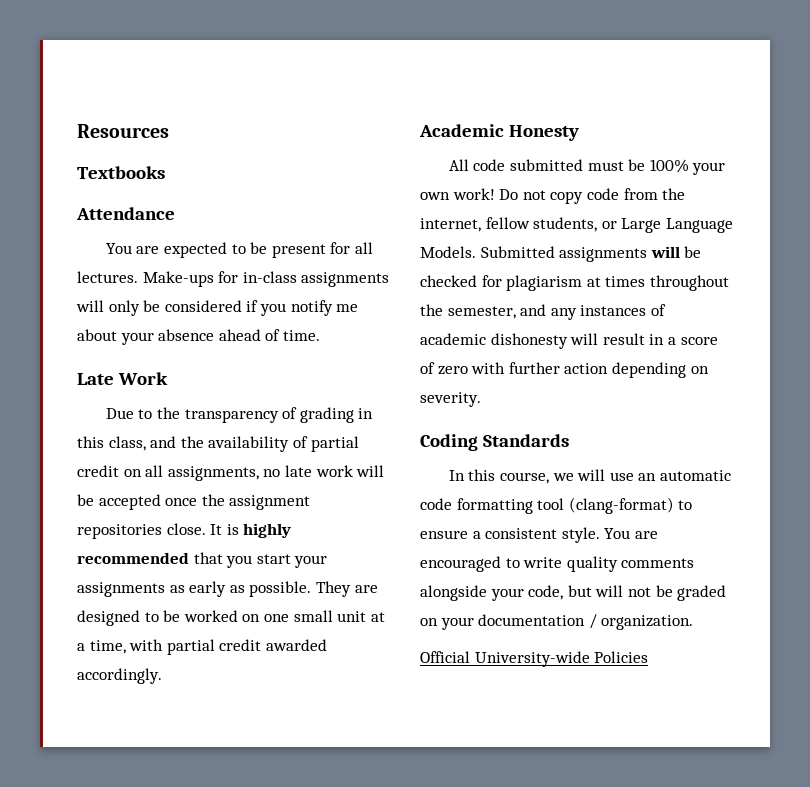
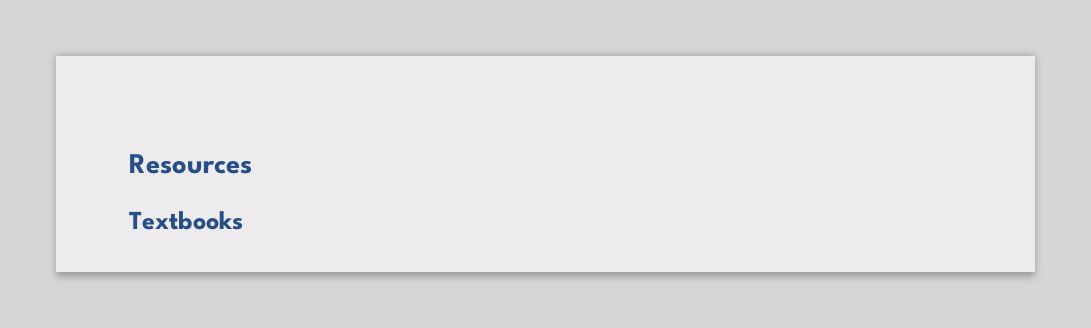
[76,207,175,220] [105,242,373,258] [77,271,390,287] [76,300,359,316] [77,329,320,345] [77,372,168,385] [105,407,374,423] [77,436,359,452] [77,465,385,481] [77,494,311,510] [77,523,292,539] [77,552,328,568] [77,581,378,597] [77,610,385,626] [77,639,327,655] [77,668,162,684] [419,124,579,141] [448,159,726,175] [420,188,686,204] [420,217,733,233] [420,246,702,262] [420,275,729,291] [420,304,666,320] [420,333,718,349] [420,362,709,378] [420,392,481,407] [420,434,569,451] [448,469,731,484] [420,497,693,514] [420,527,658,543] [420,556,695,572] [420,585,727,601] [420,614,694,630] [420,651,649,667] // Attendance // You are expected to be present for all lectures. Make-ups for in-class assignments will only be considered if you notify me about your absence ahead of time. // Late Work // Due to the transparency of grading in this class, and the availability of partial credit on all assignments, no late work will be accepted once the assignment repositories close. It is highly recommended that you start your assignments as early as possible. They are designed to be worked on one small unit at a time, with partial credit awarded accordingly. // Academic Honesty // All code submitted must be 100% your own work! Do not copy code from the internet, fellow students, or Large Language Models. Submitted assignments will be checked for plagiarism at times throughout the semester, and any instances of academic dishonesty will result in a score of zero with further action depending on severity. // Coding Standards // In this course, we will use an automatic code formatting tool (clang-format) to ensure a consistent style. You are encouraged to write quality comments alongside your code, but will not be graded on your documentation / organization. // Official University-wide Policies -> (243, 220) none

